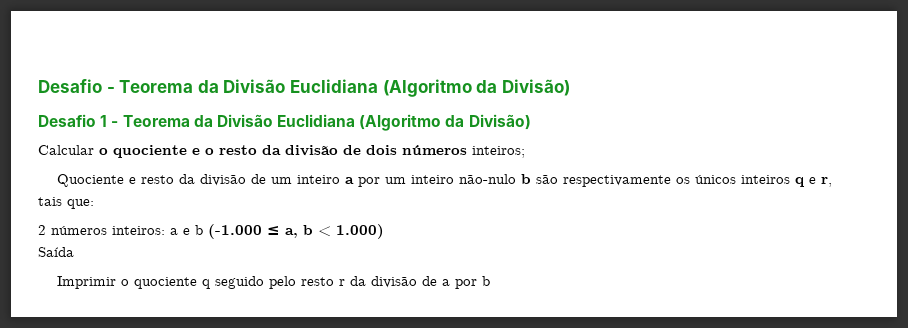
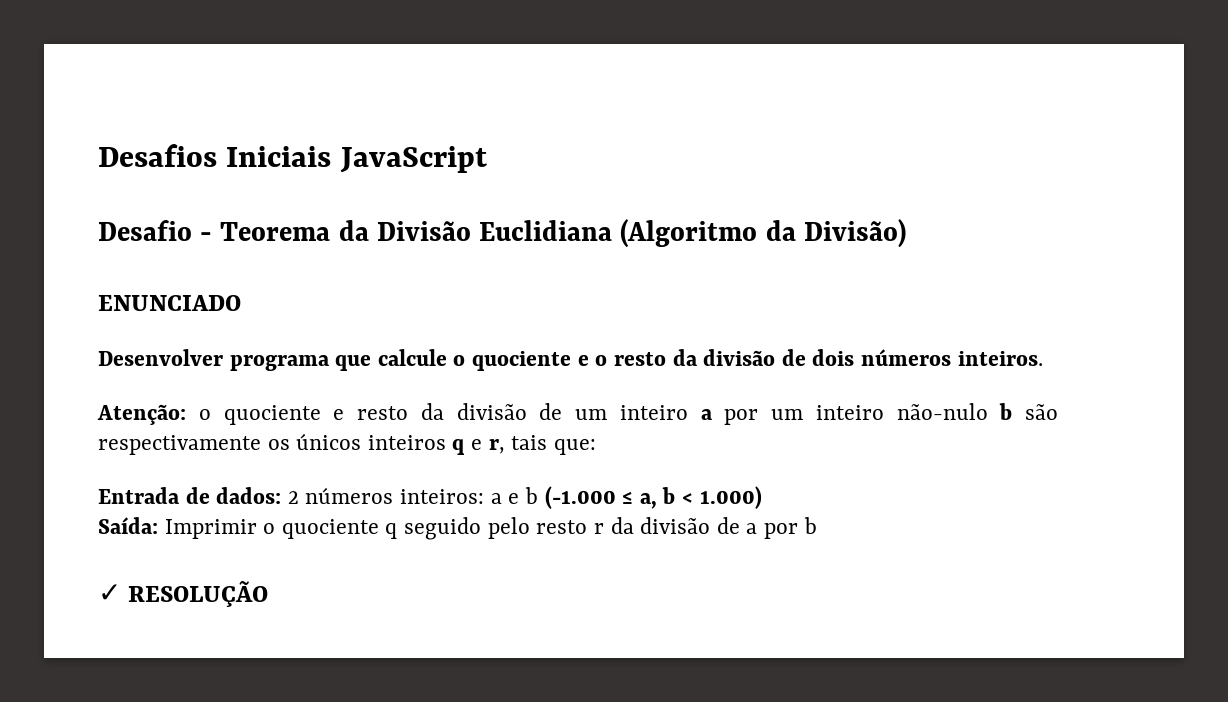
(38, 86) none -> [98,144,487,173] Desafios Iniciais JavaScript //
[38,114,531,131] [38,145,94,155] Desafio 1 - Teorema da Divisão Euclidiana (Algoritmo da Divisão) // Calcular -> [98,295,241,311] [98,349,447,371] ENUNCIADO // Desenvolver programa que calcule
[472,146,525,158] [57,174,125,187] inteiros; // Quociente -> [957,351,1043,366] [97,404,321,425] inteiros. // Atenção: o quociente
(94, 204) none -> [98,487,282,504] Entrada de dados:
[38,247,74,257] Saída // -> [98,517,158,534] Saída:
(491, 281) none -> [98,581,269,607] // ✓ RESOLUÇÃO

